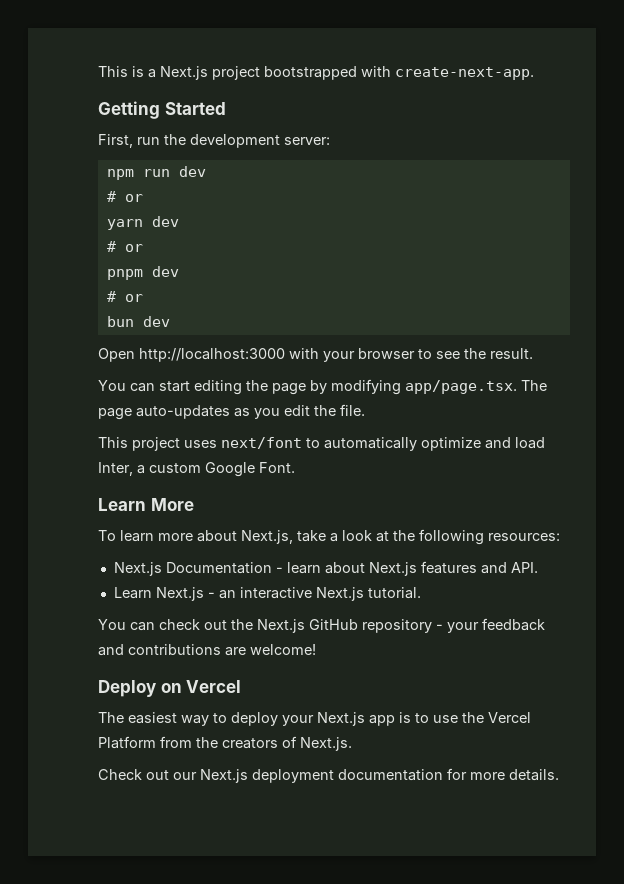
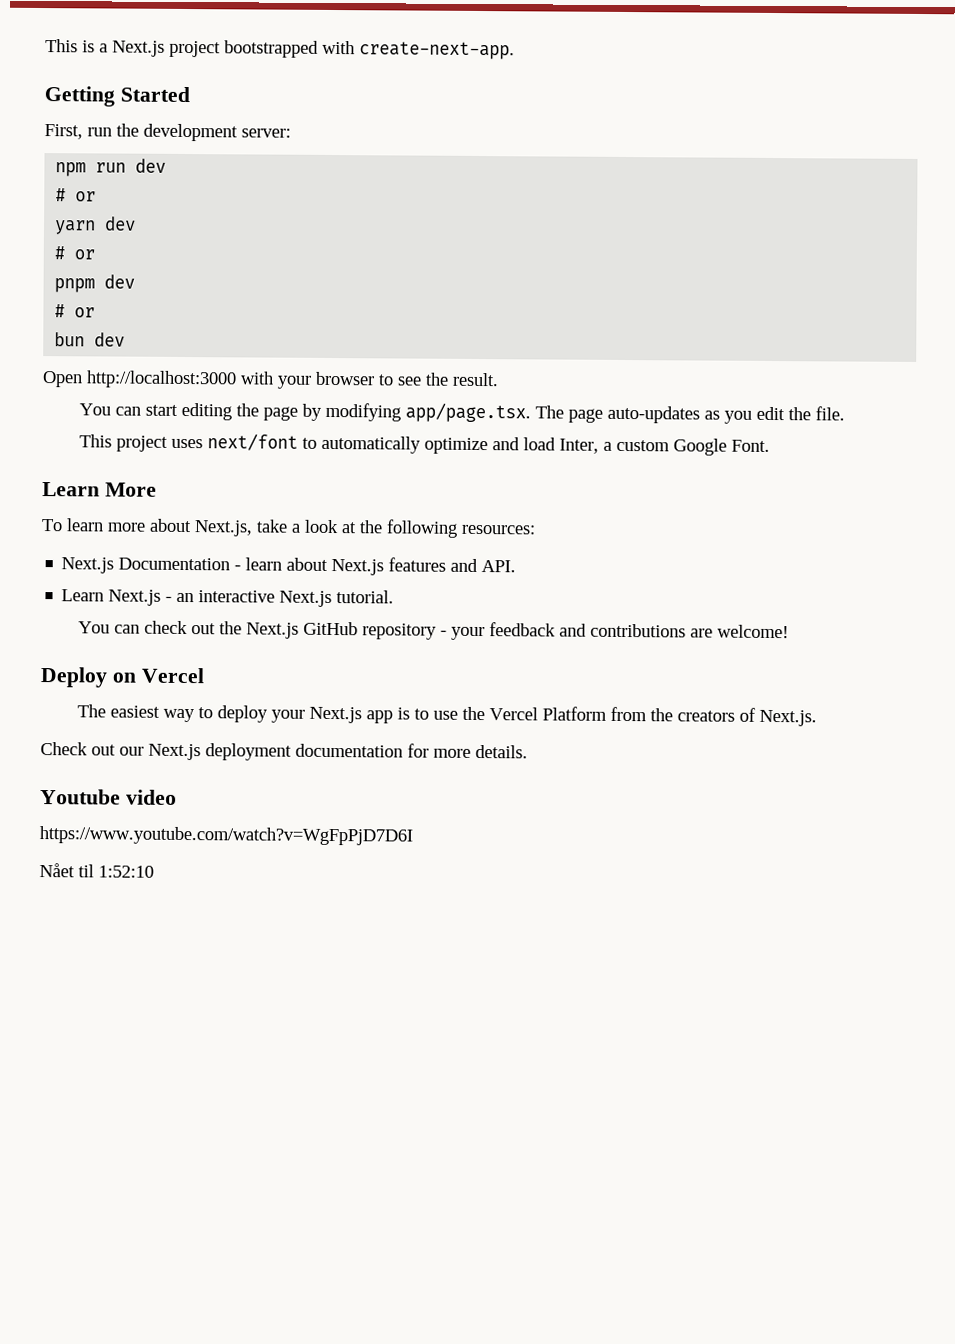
(559, 775) none -> [40,789,177,805] [39,826,413,846] [39,863,154,878] // Youtube video // https://www.youtube.com/watch?v=WgFpPjD7D6I // Nået til 1:52:10

